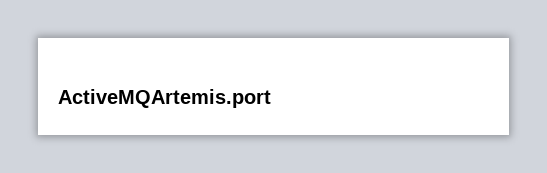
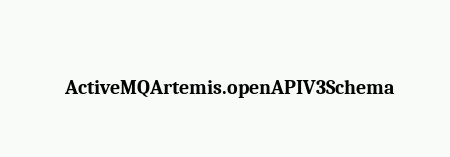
[58,89,271,108] ActiveMQArtemis.port -> [64,79,395,98] ActiveMQArtemis.openAPIV3Schema

